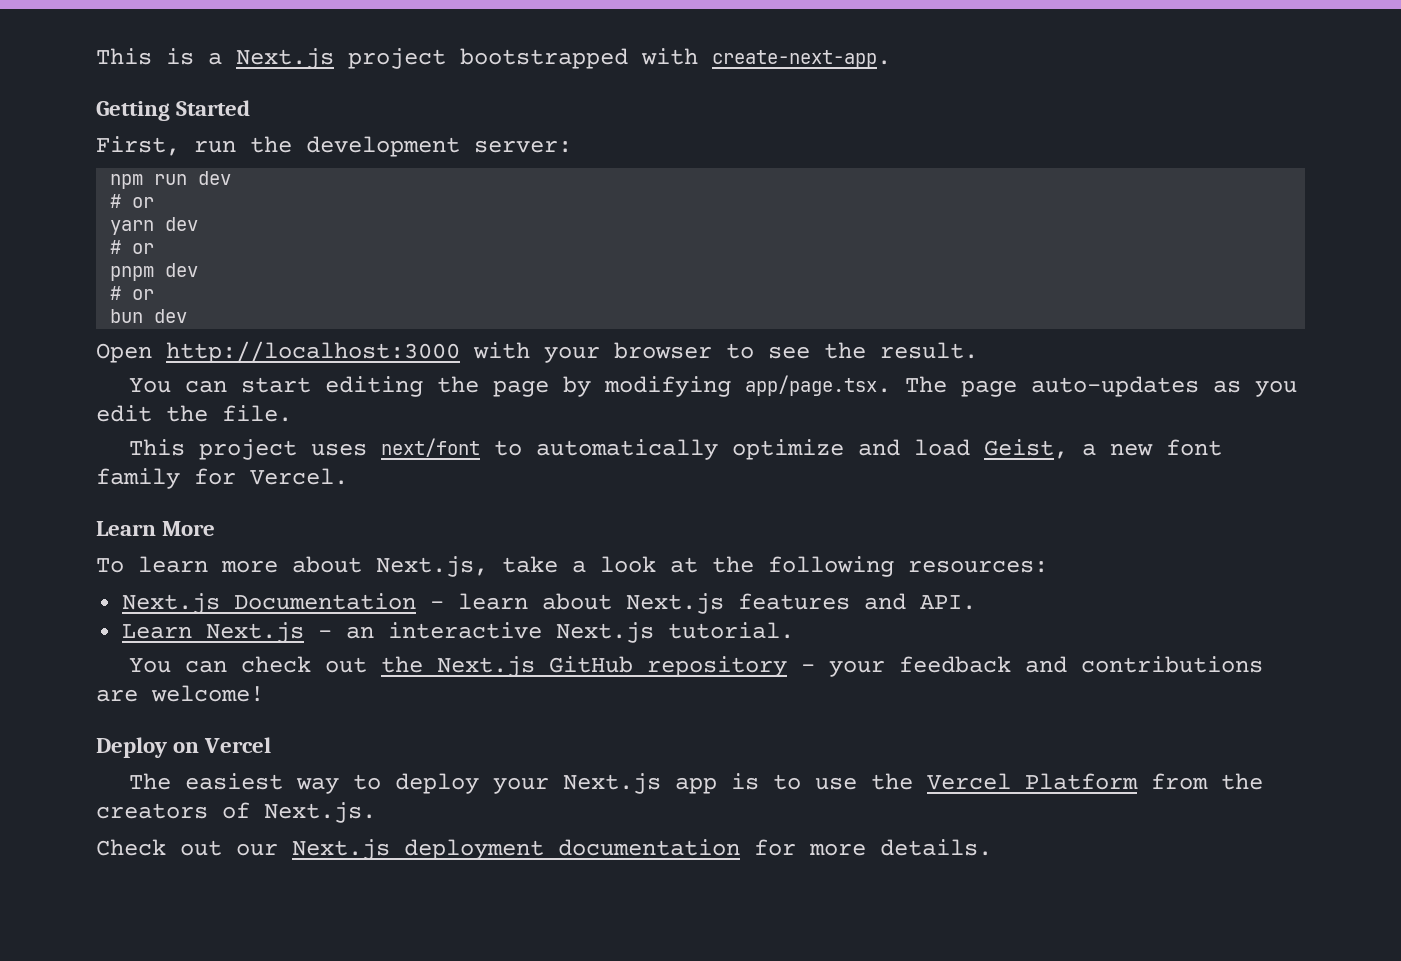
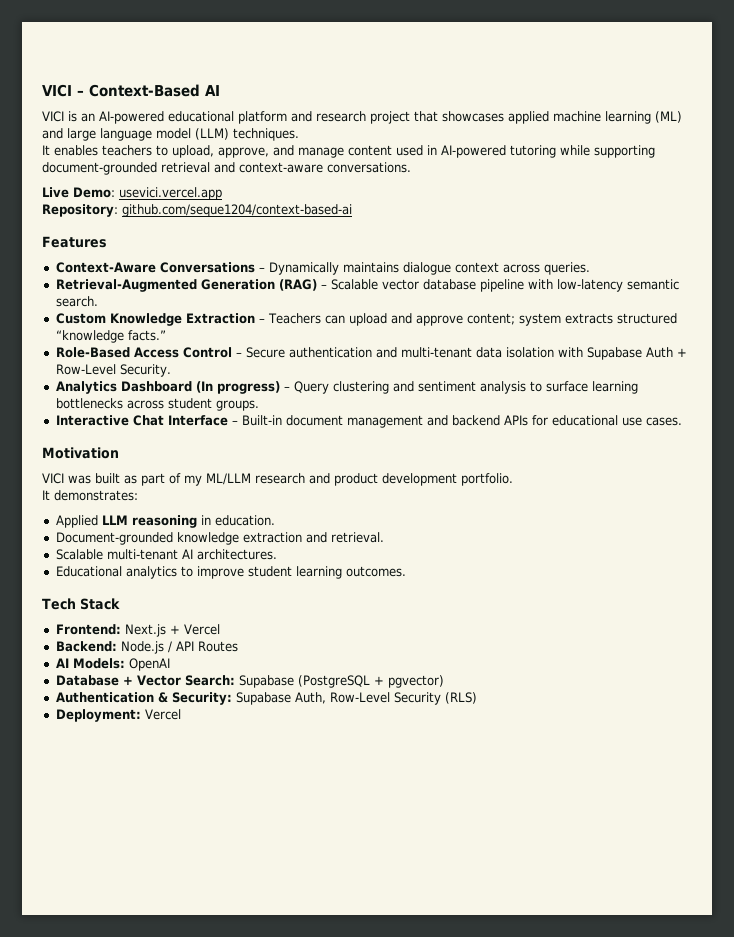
[96,48,891,69] [96,100,251,121] [96,136,572,157] [110,171,232,189] [110,194,155,208] [110,217,199,235] [110,240,155,254] [110,263,199,281] [110,286,155,300] [110,309,188,323] [96,341,978,363] [128,375,1297,397] [96,405,292,422] [128,438,1222,460] [96,468,348,489] [96,521,216,536] [96,556,1048,577] [122,593,977,614] [122,622,795,643] [128,656,1263,677] [96,685,264,702] [96,737,272,758] [128,773,1263,794] [96,802,376,823] [96,839,992,860] This is a Next.js project bootstrapped with create-next-app. // Getting Started // First, run the development server: // npm run dev // # or // yarn dev // # or // pnpm dev // # or // bun dev // Open http://localhost:3000 with your browser to see the result. // You can start editing the page by modifying app/page.tsx. The page auto-updates as you edit the file. // This project uses next/font to automatically optimize and load Geist, a new font family for Vercel. // Learn More // To learn more about Next.js, take a look at the following resources: // Next.js Documentation - learn about Next.js features and API. // Learn Next.js - an interactive Next.js tutorial. // You can check out the Next.js GitHub repository - your feedback and contributions are welcome! // Deploy on Vercel // The easiest way to deploy your Next.js app is to use the Vercel Platform from the creators of Next.js. // Check out our Next.js deployment documentation for more details. -> [42,84,220,97] [42,111,682,124] [42,128,299,141] [42,145,655,158] [42,162,411,175] [42,187,222,200] [42,204,352,217] [42,236,107,248] [55,262,590,275] [55,279,679,292] [55,296,98,307] [55,313,677,326] [55,330,166,343] [55,347,687,360] [55,364,171,377] [55,381,638,394] [55,398,259,411] [55,415,682,428] [42,447,119,459] [42,473,513,486] [42,490,138,501] [55,515,275,528] [55,532,384,545] [55,549,277,560] [55,566,406,579] [42,598,120,610] [55,624,220,637] [55,641,238,654] [55,658,170,671] [55,675,444,688] [55,692,477,705] [55,709,181,722] VICI – Context-Based AI // VICI is an AI-powered educational platform and research project that showcases applied machine learning (ML) and large language model (LLM) techniques. // It enables teachers to upload, approve, and manage content used in AI-powered tutoring while supporting document-grounded retrieval and context-aware conversations. // Live Demo: usevici.vercel.app // Repository: github.com/seque1204/context-based-ai // Features // Context-Aware Conversations – Dynamically maintains dialogue context across queries. // Retrieval-Augmented Generation (RAG) – Scalable vector database pipeline with low-latency semantic search. // Custom Knowledge Extraction – Teachers can upload and approve content; system extracts structured “knowledge facts.” // Role-Based Access Control – Secure authentication and multi-tenant data isolation with Supabase Auth + Row-Level Security. // Analytics Dashboard (In progress) – Query clustering and sentiment analysis to surface learning bottlenecks across student groups. // Interactive Chat Interface – Built-in document management and backend APIs for educational use cases. // Motivation // VICI was built as part of my ML/LLM research and product development portfolio. // It demonstrates: // Applied LLM reasoning in education. // Document-grounded knowledge extraction and retrieval. // Scalable multi-tenant AI architectures. // Educational analytics to improve student learning outcomes. // Tech Stack // Frontend: Next.js + Vercel // Backend: Node.js / API Routes // AI Models: OpenAI // Database + Vector Search: Supabase (PostgreSQL + pgvector) // Authentication & Security: Supabase Auth, Row-Level Security (RLS) // Deployment: Vercel

